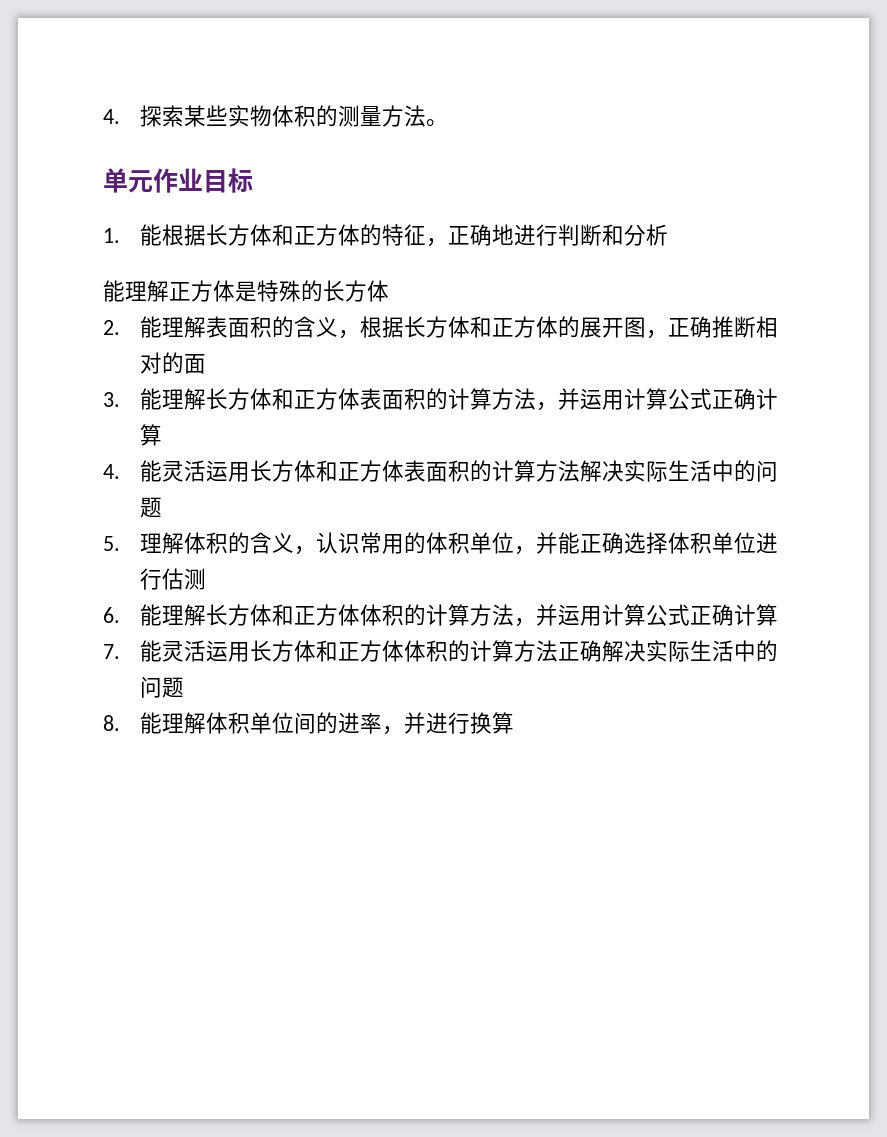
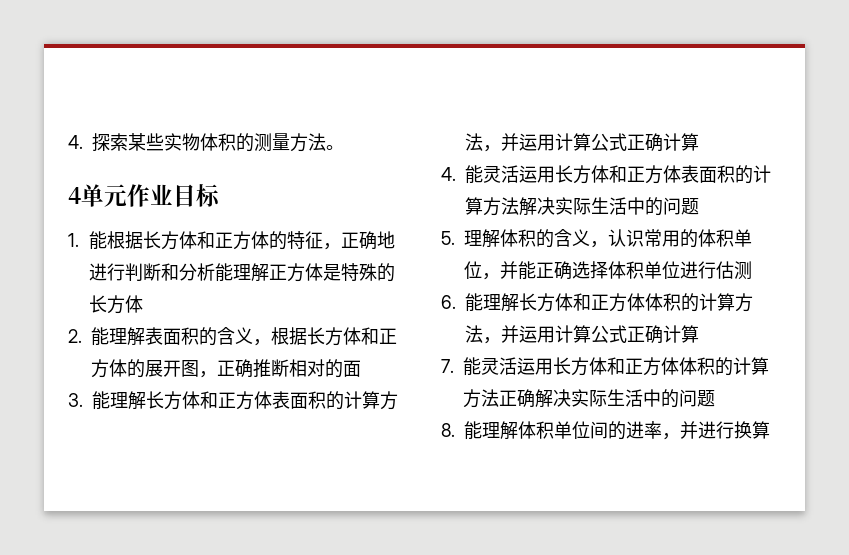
(449, 123) none -> [68,187,81,204] 4
(669, 235) // -> (215, 272) none

